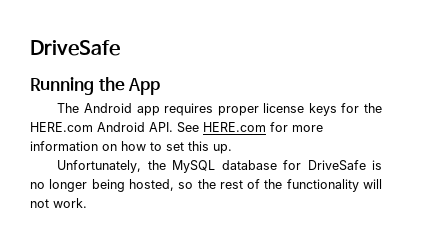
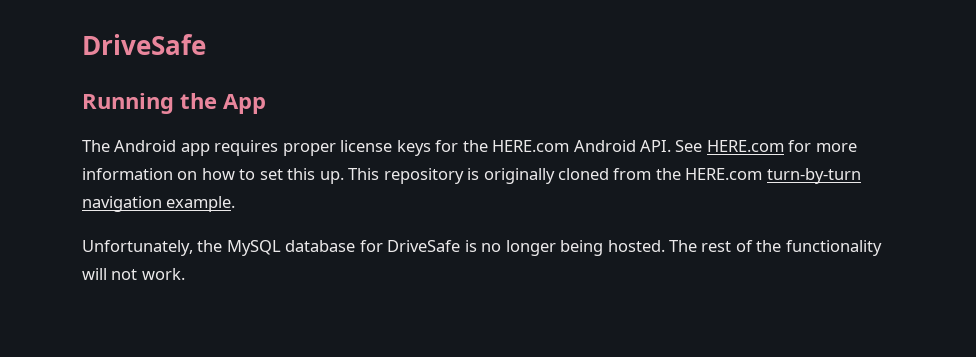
(232, 149) none -> [348,168,861,184] [82,196,236,212] This repository is originally cloned from the HERE.com turn-by-turn navigation example.
[128,179,216,191] hosted, so the -> [607,240,698,252] hosted. The

